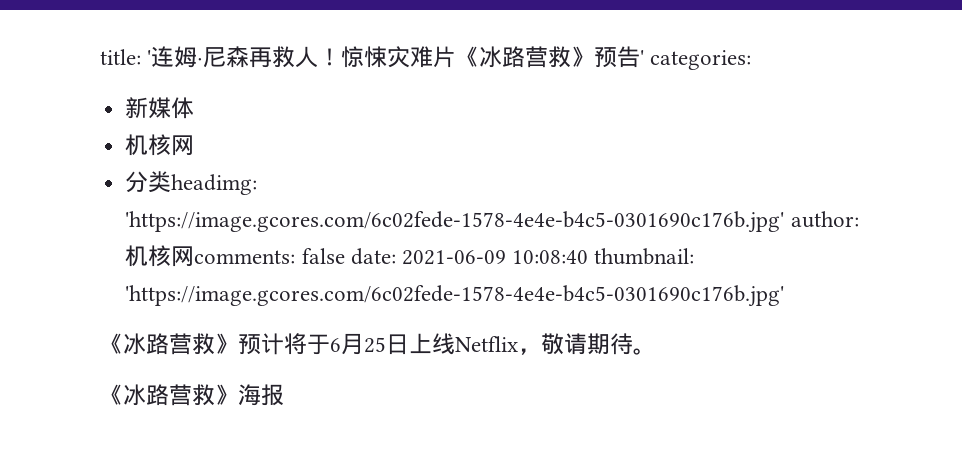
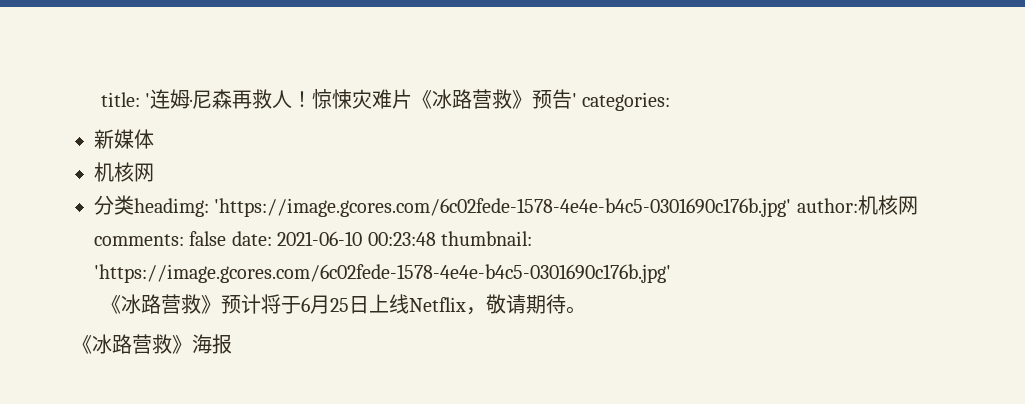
[401,250,589,265] 2021-06-09 10:08:40 -> [277,231,436,246] 2021-06-10 00:23:48

